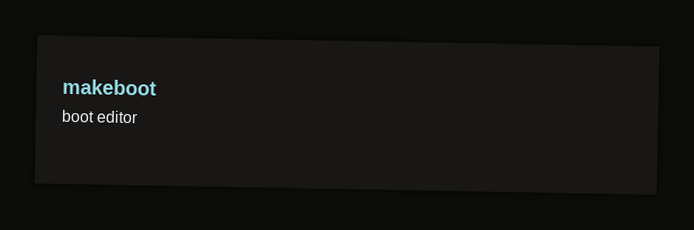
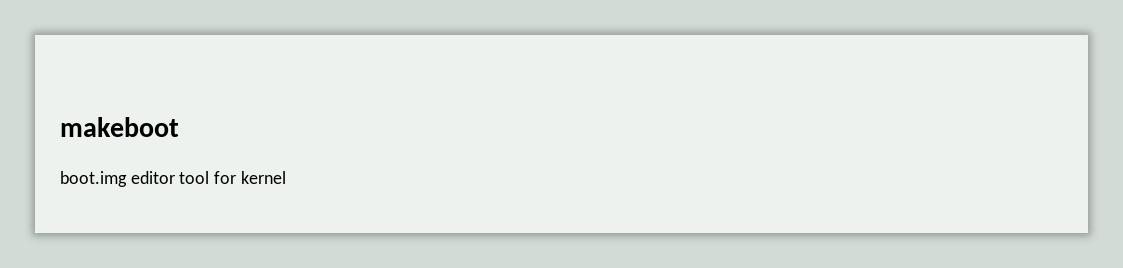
[61,109,140,124] boot editor -> [60,171,286,187] boot.img editor tool for kernel

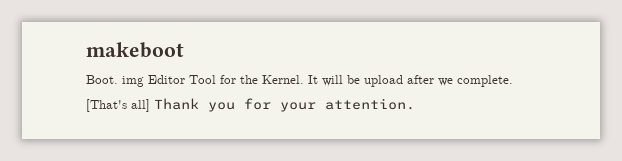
[60,171,286,187] boot.img editor tool for kernel -> [86,75,513,87] [86,98,415,112] Boot. img Editor Tool for the Kernel. It will be upload after we complete. // [That's all] Thank you for your attention.

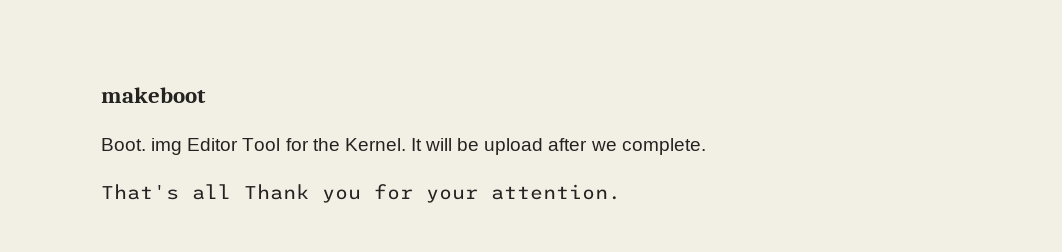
[86,99,150,112] [That's all] -> [101,184,231,200] That's all

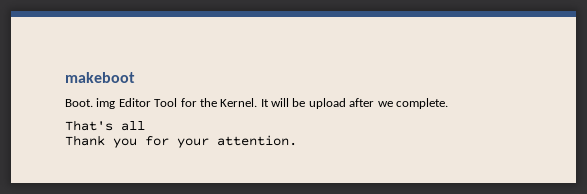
(231, 192) none -> (145, 126) //

